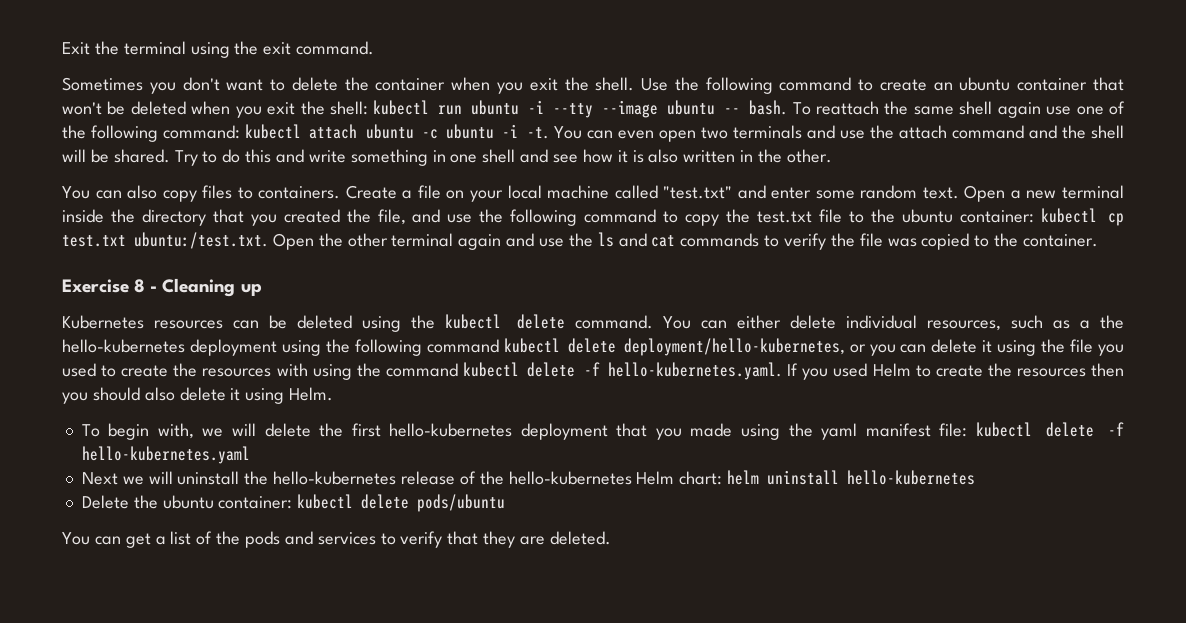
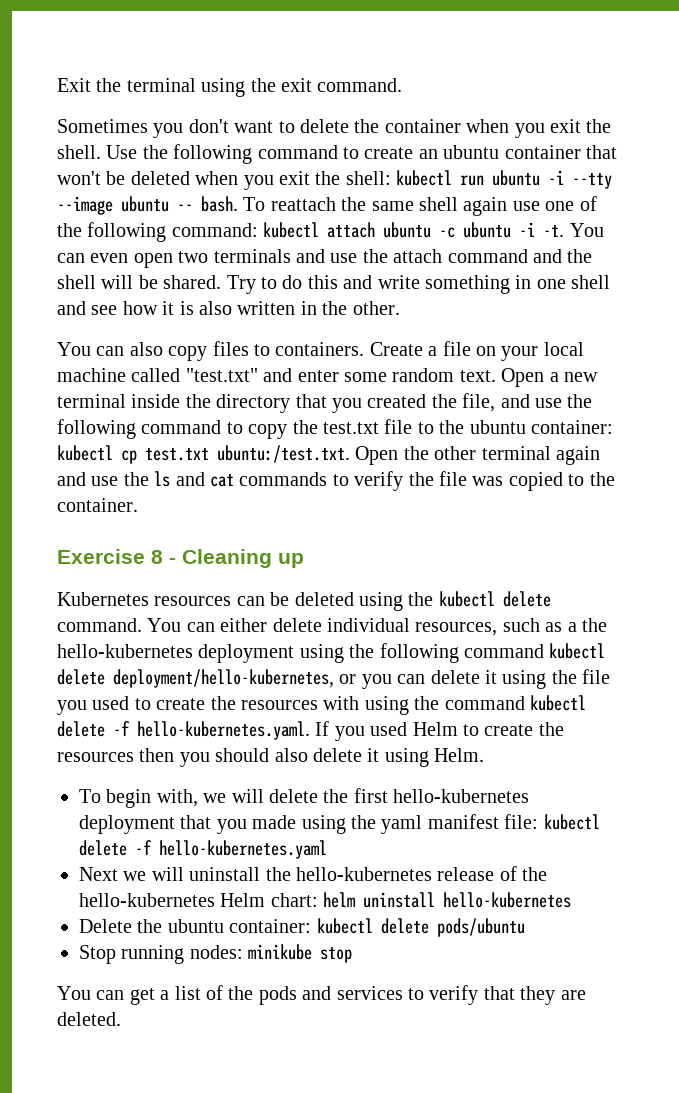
(506, 503) none -> [79,944,353,964] // Stop running nodes: minikube stop

